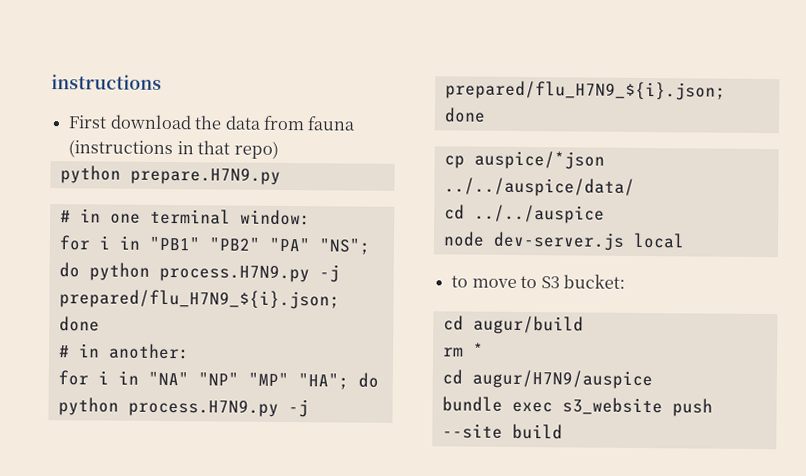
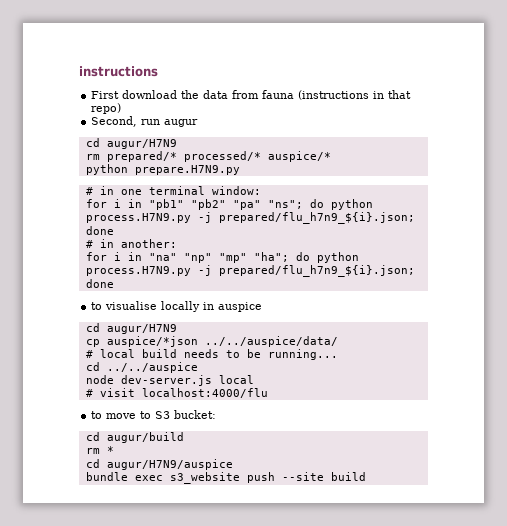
(279, 149) none -> [91,116,199,127] [85,138,177,149] [85,151,331,162] // Second, run augur // cd augur/H7N9 // rm prepared/* processed/* auspice/*
[148,236,370,255] [58,262,340,283] [58,289,340,310] "PB1" "PB2" "PA" "NS"; do python process.H7N9.py -j prepared/flu_H7N9_${i}.json; -> [148,199,373,210] [85,212,415,224] "pb1" "pb2" "pa" "ns"; do python process.H7N9.py -j prepared/flu_h7n9_${i}.json;
[147,371,379,390] [57,397,309,418] [444,80,726,101] [443,107,486,123] [443,150,605,170] [443,177,635,197] "NA" "NP" "MP" "HA"; do python process.H7N9.py -j prepared/flu_H7N9_${i}.json; done // cp auspice/*json ../../auspice/data/ -> [148,252,359,263] [85,265,415,277] [85,279,114,288] [91,301,263,312] [85,323,177,334] [85,336,338,347] [85,349,338,360] "na" "np" "mp" "ha"; do python process.H7N9.py -j prepared/flu_h7n9_${i}.json; done // to visualise locally in auspice // cd augur/H7N9 // cp auspice/*json ../../auspice/data/ // # local build needs to be running...
(685, 240) none -> [85,388,268,398] // # visit localhost:4000/flu

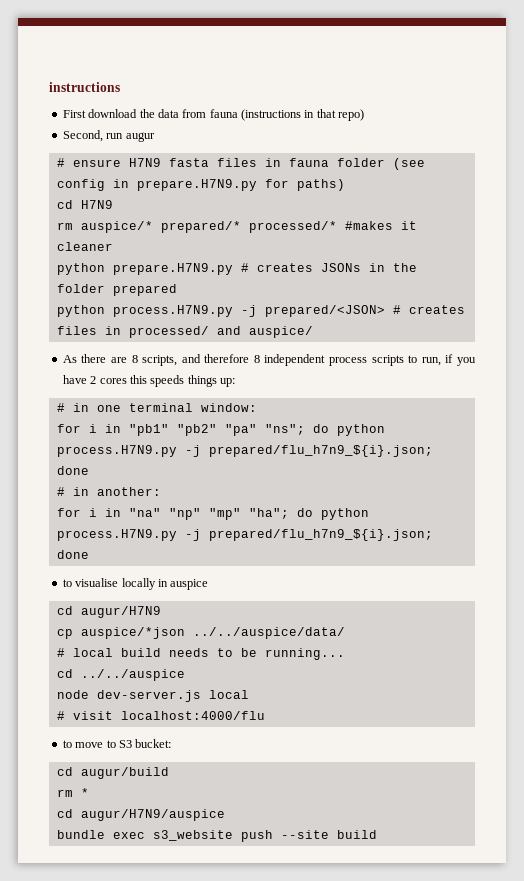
[85,138,177,149] [85,154,100,160] // cd augur/H7N9 // rm -> [56,158,425,170] [56,179,345,191] [56,200,113,209] [56,221,153,233] // # ensure H7N9 fasta files in fauna folder (see config in prepare.H7N9.py for paths) // cd H7N9 // rm auspice/*
[267,151,331,162] auspice/* -> [344,221,417,230] [56,242,113,251] #makes it cleaner
(240, 170) none -> [240,263,417,272] [56,284,177,296] [56,305,465,317] [56,326,313,338] [62,354,477,366] [62,375,235,387] # creates JSONs in the folder prepared // python process.H7N9.py -j prepared/<JSON> # creates files in processed/ and auspice/ // As there are 8 scripts, and therefore 8 independent process scripts to run, if you have 2 cores this speeds things up:

